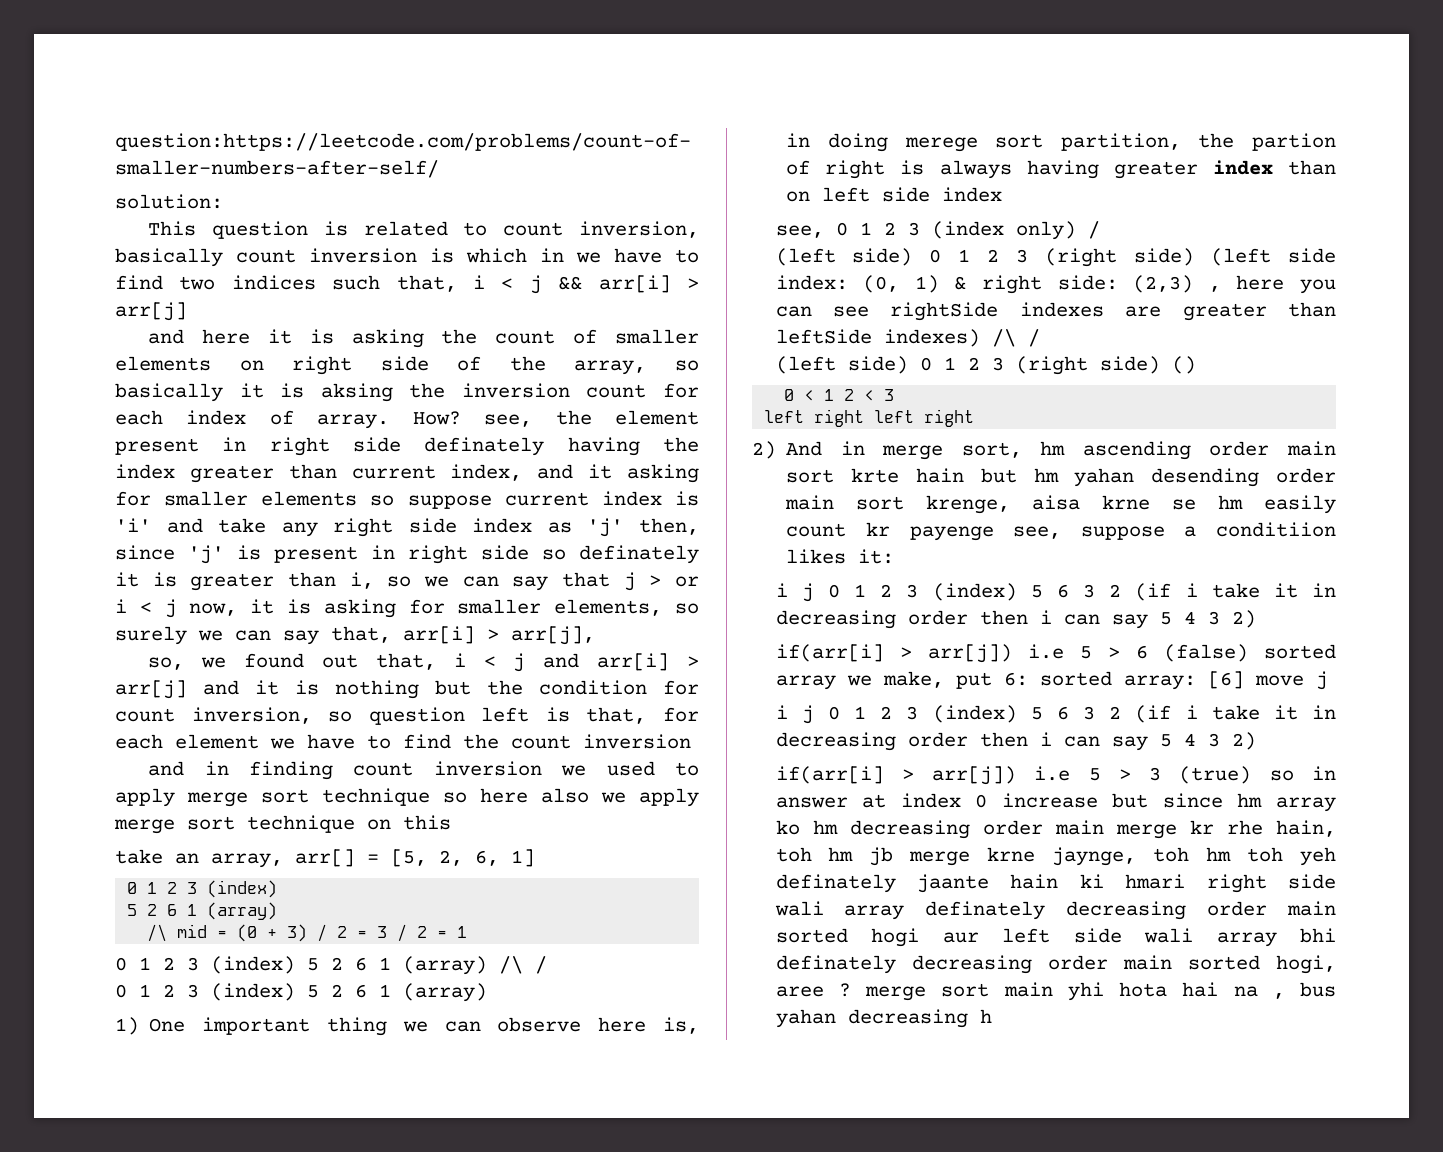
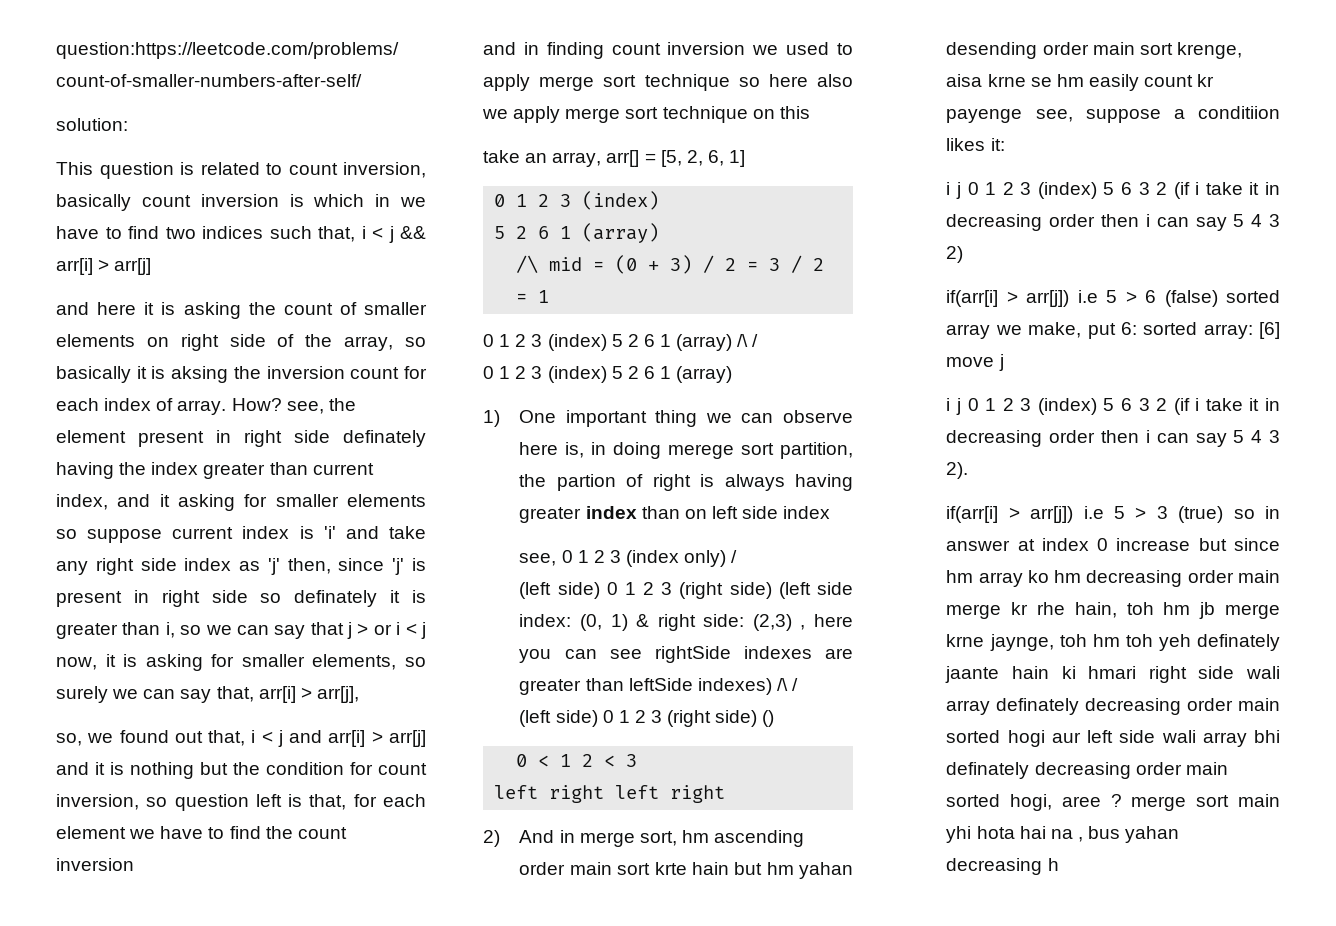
[1231,732,1256,750] 2) -> [946,462,969,479] 2).

